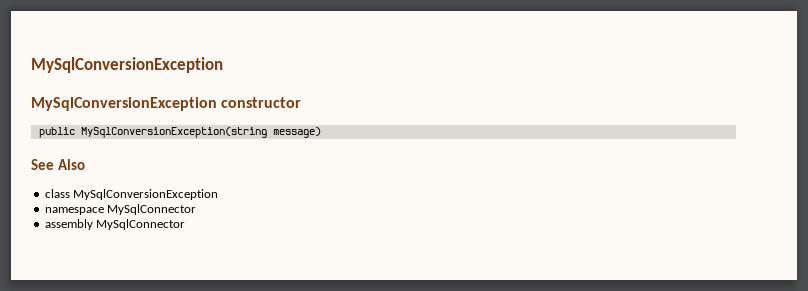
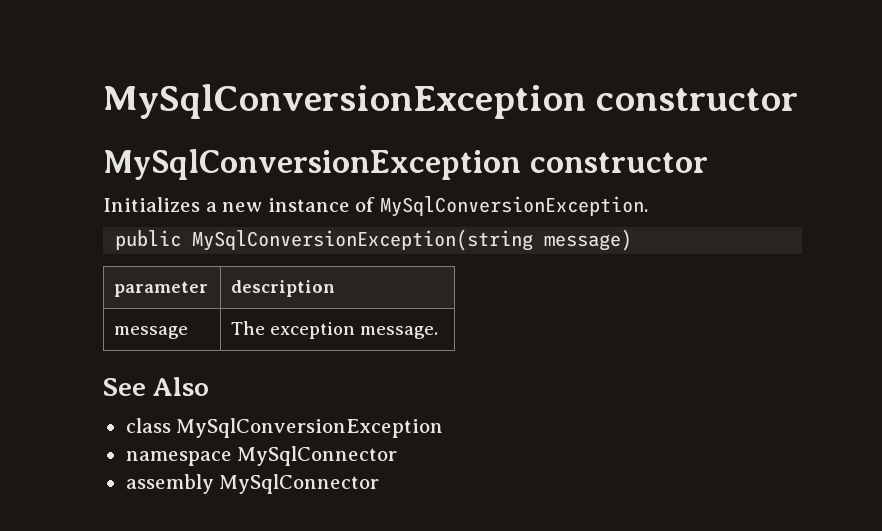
[31,57,223,73] [31,97,302,111] [38,127,321,138] MySqlConversionException // MySqlConversionException constructor // public MySqlConversionException(string message) -> [103,84,798,119] [103,149,708,180] [103,196,648,217] [115,229,633,251] [114,281,209,297] [231,280,336,297] [114,326,189,339] [231,321,439,339] MySqlConversionException constructor // MySqlConversionException constructor // Initializes a new instance of MySqlConversionException. // public MySqlConversionException(string message) // parameter | description // message | The exception message.

